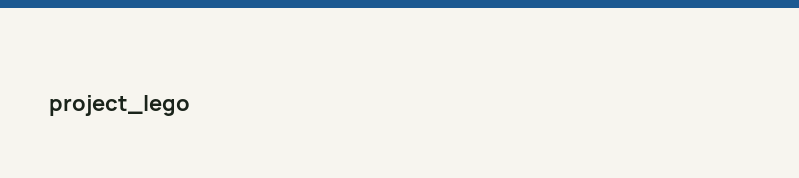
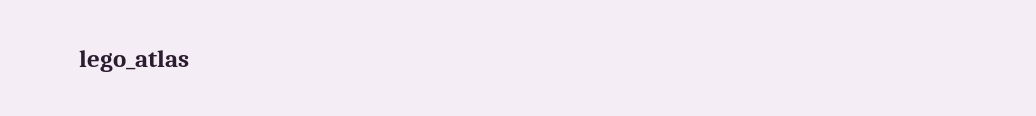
[49,95,190,116] project_lego -> [79,50,189,72] lego_atlas

